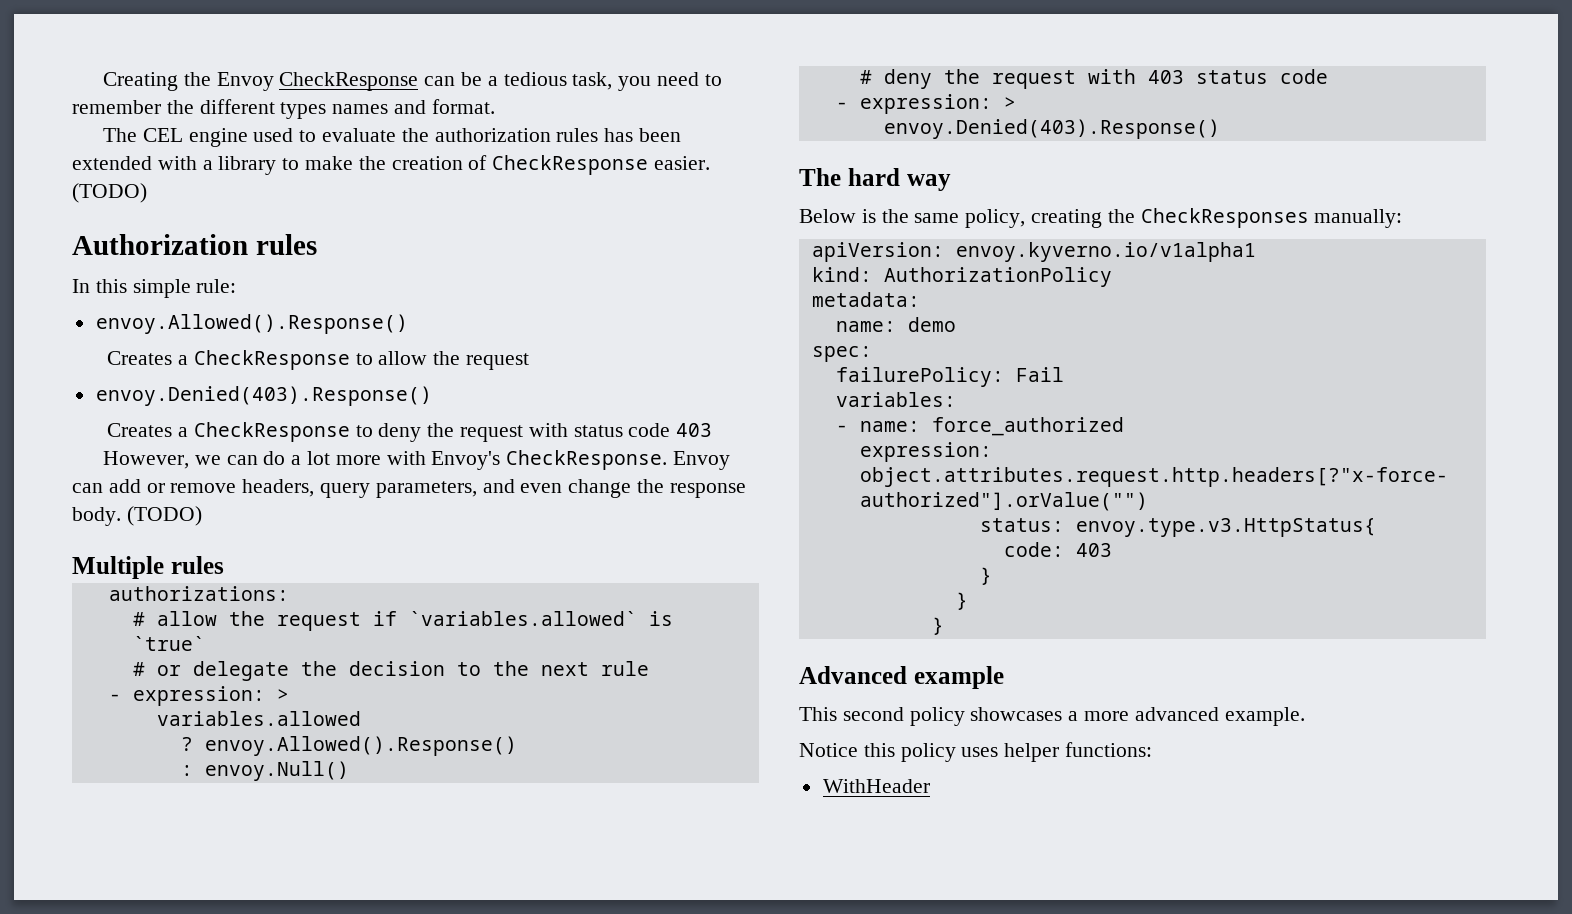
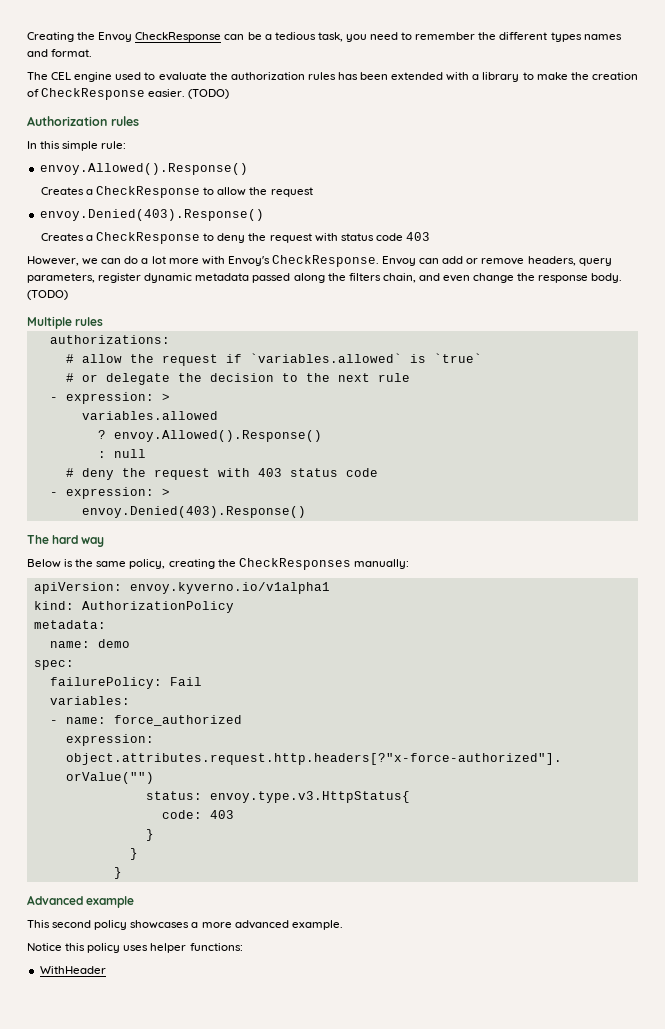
(477, 489) none -> [98,273,416,283] register dynamic metadata passed along the filters chain,
[204,761,349,781] envoy.Null() -> [113,449,146,458] null

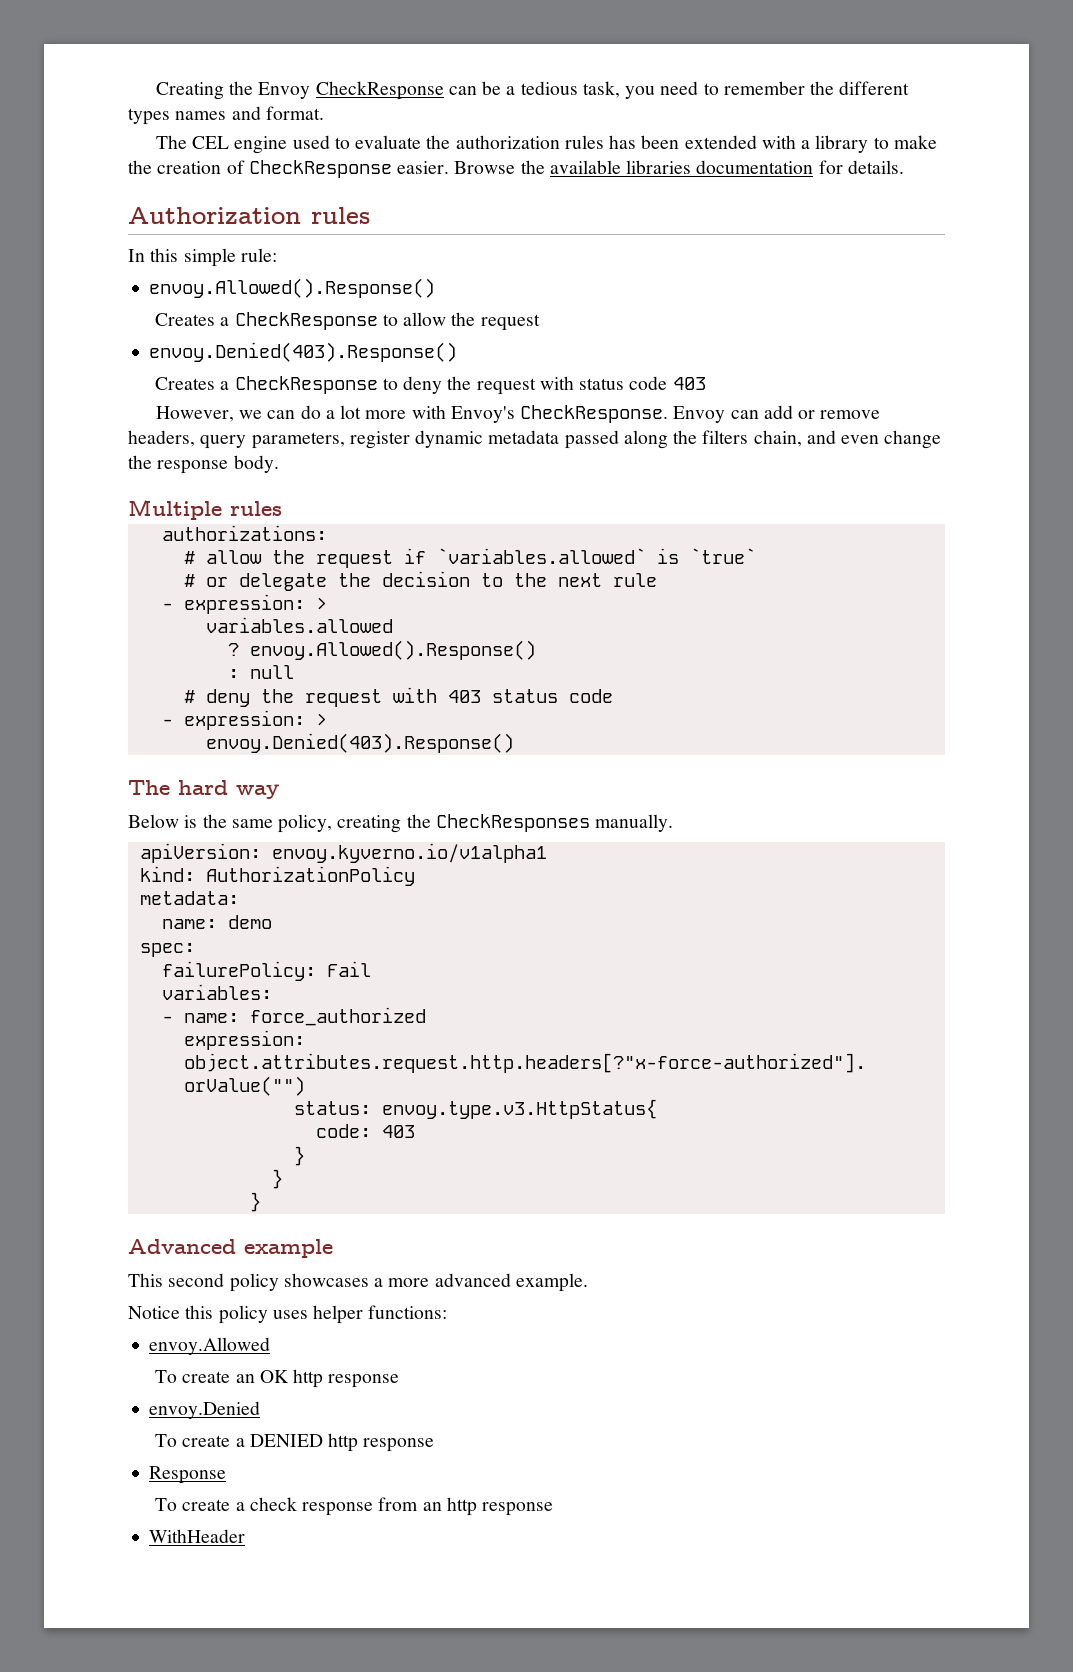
[188,89,230,99] (TODO) -> [454,160,904,174] Browse the available libraries documentation for details.
[27,290,68,300] (TODO) -> (279, 464) none
[353,559,409,569] manually: -> [595,814,674,832] manually.
(243, 947) none -> [149,1337,271,1355] [154,1369,400,1388] [149,1401,261,1419] [154,1433,435,1452] [149,1466,227,1484] [154,1497,554,1516] // envoy.Allowed // To create an OK http response // envoy.Denied // To create a DENIED http response // Response // To create a check response from an http response

